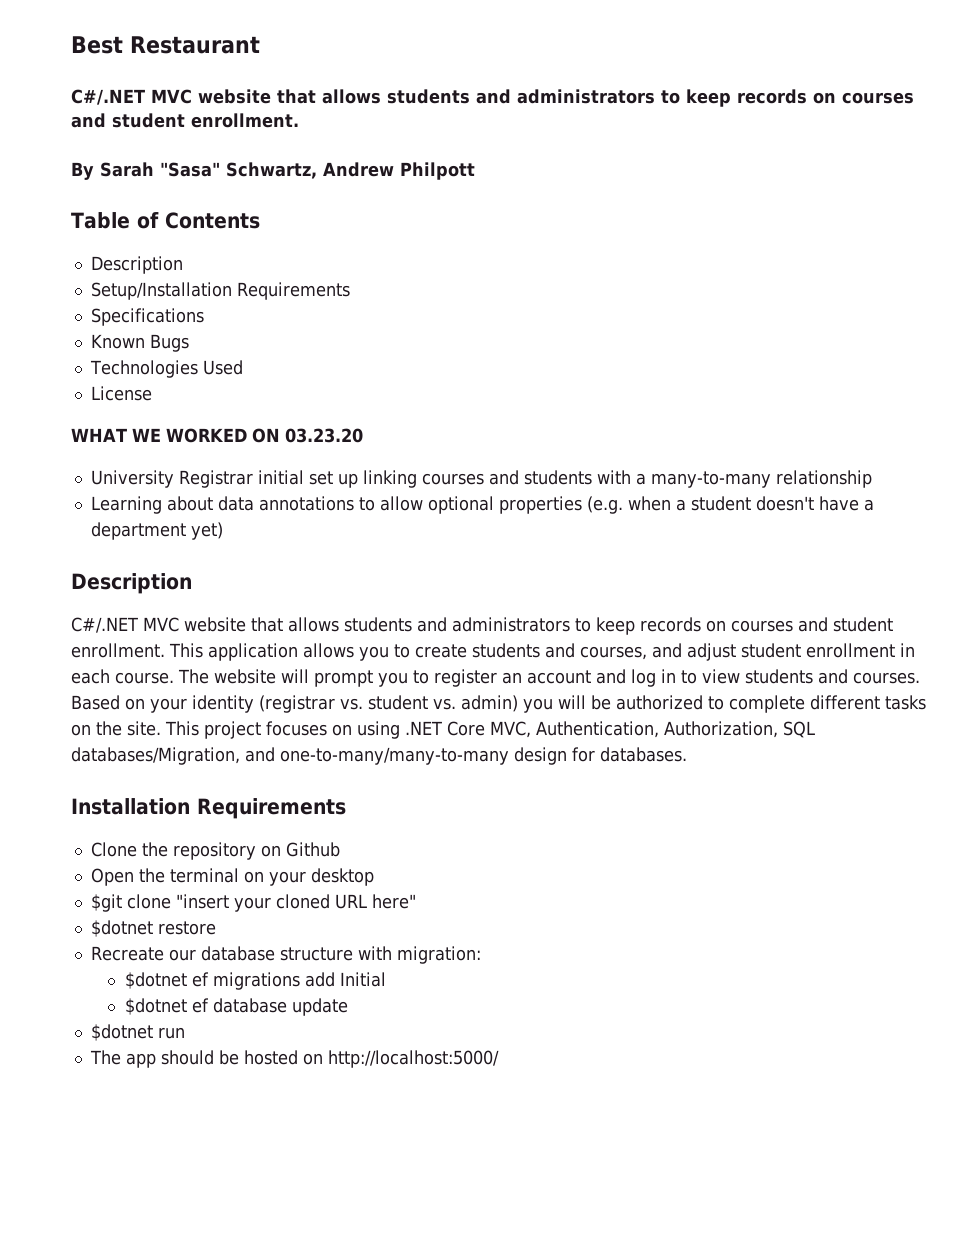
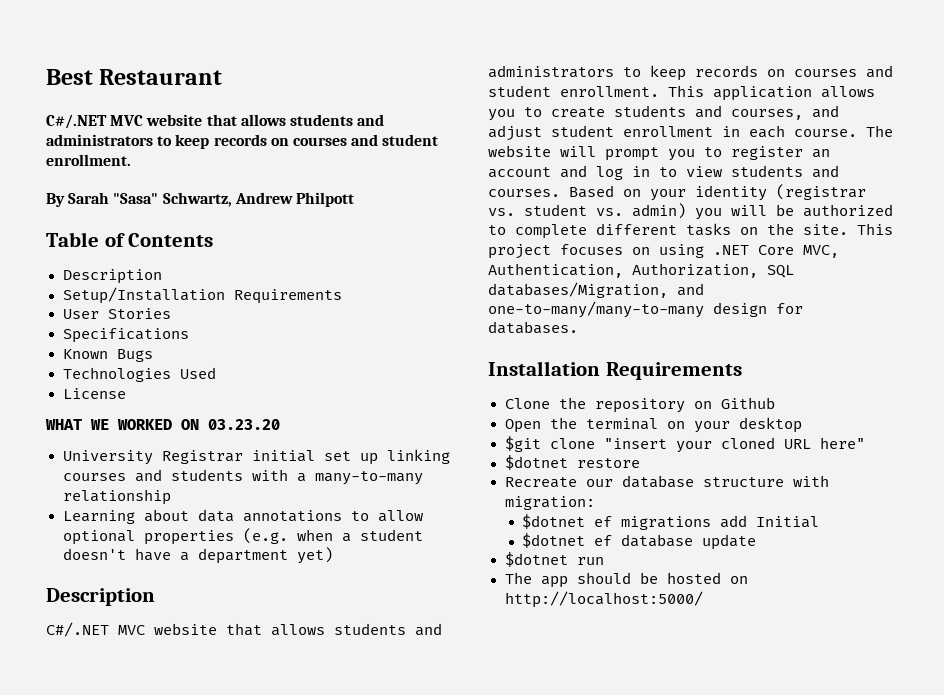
(350, 291) none -> [62,308,171,319] // User Stories

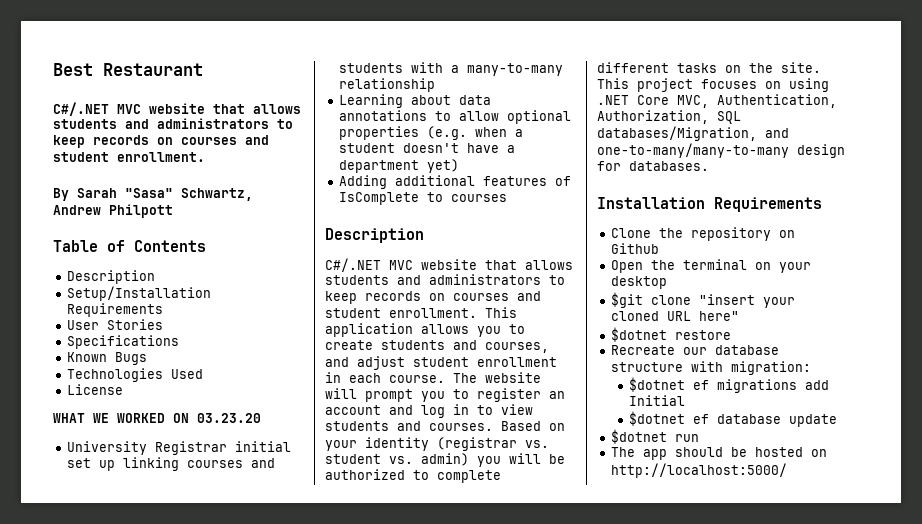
(333, 555) none -> [339,175,572,189] [339,192,508,205] // Adding additional features of IsComplete to courses

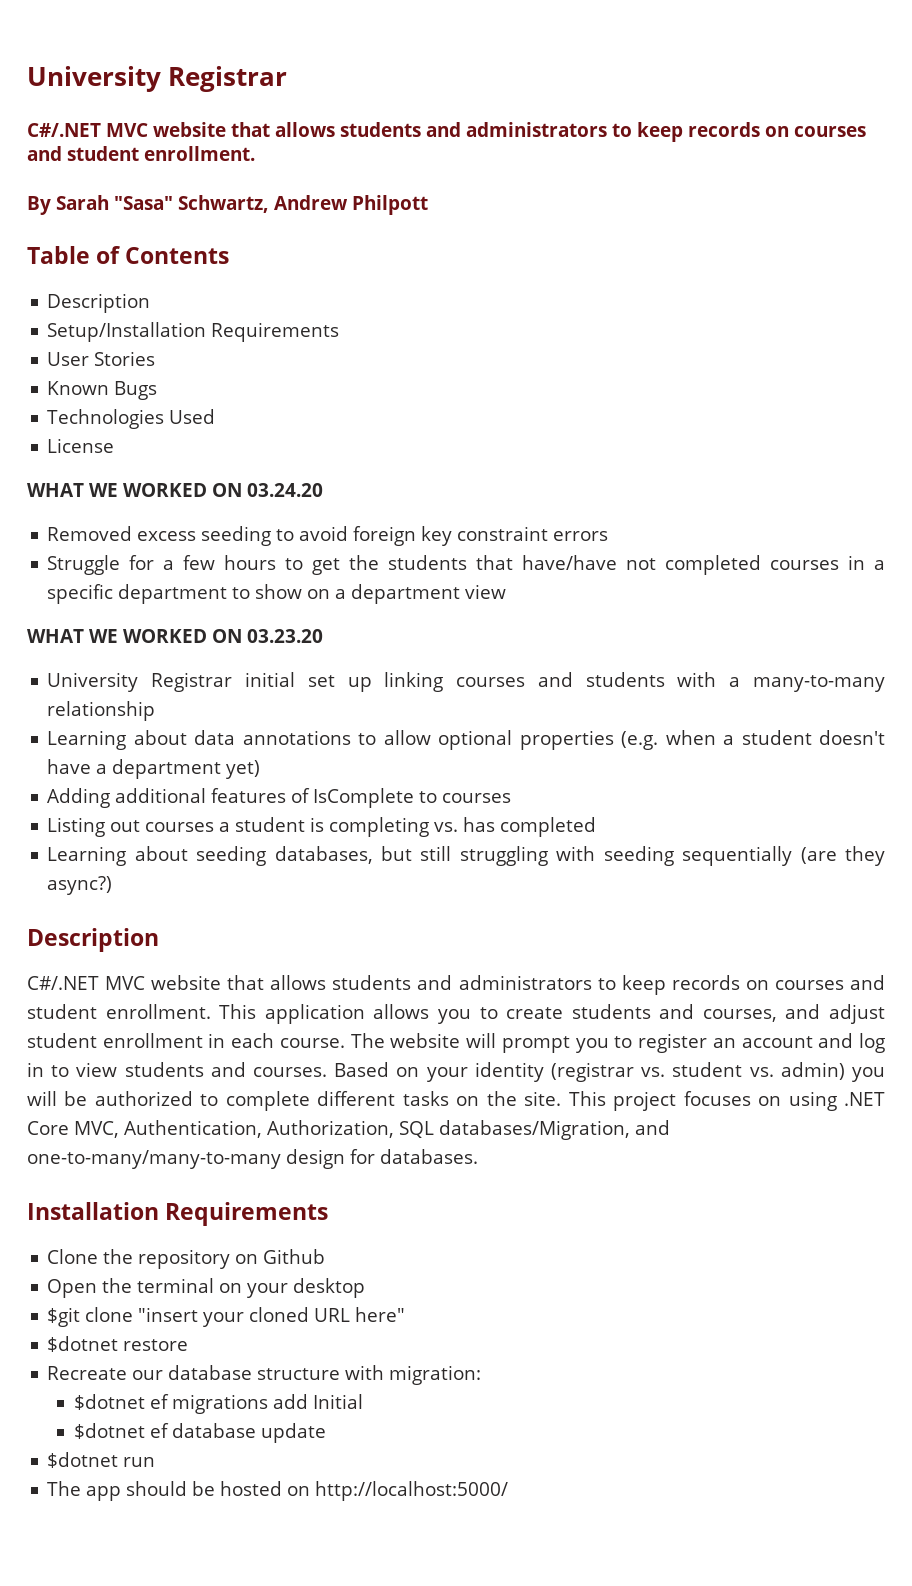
[53,63,203,76] Best Restaurant -> [27,66,288,92] University Registrar
[67,335,180,349] // Specifications -> (156, 358) none
(124, 389) none -> [27,483,323,497] [47,526,609,546] [47,555,886,575] [47,584,507,604] // WHAT WE WORKED ON 03.24.20 // Removed excess seeding to avoid foreign key constraint errors // Struggle for a few hours to get the students that have/have not completed courses in a specific department to show on a department view
(508, 198) none -> [47,817,597,837] [47,846,885,866] [47,876,113,895] // Listing out courses a student is completing vs. has completed // Learning about seeding databases, but still struggling with seeding sequentially (are they async?)

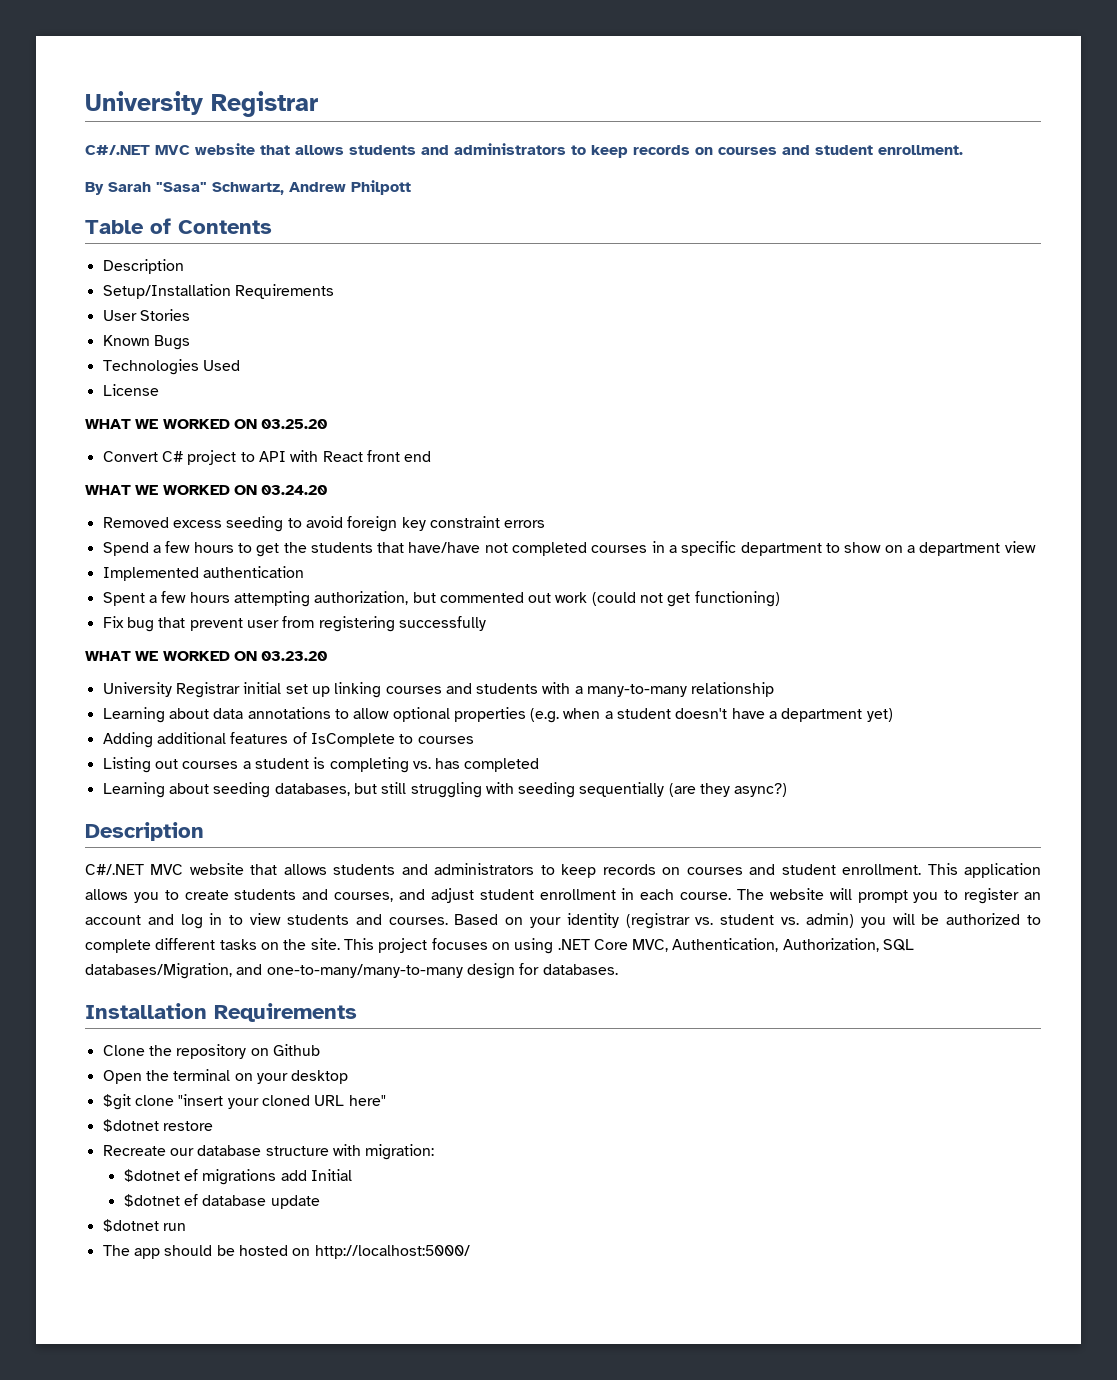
(115, 445) none -> [85,419,328,429] [102,450,432,465] // WHAT WE WORKED ON 03.25.20 // Convert C# project to API with React front end
[47,555,155,575] Struggle for -> [102,542,149,556] Spend
(507, 591) none -> [102,566,304,581] [102,591,780,607] [102,616,486,632] // Implemented authentication // Spent a few hours attempting authorization, but commented out work (could not get functioning) // Fix bug that prevent user from registering successfully

